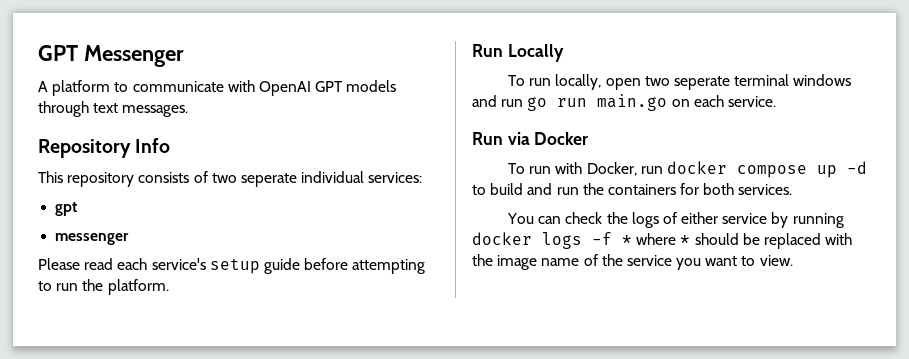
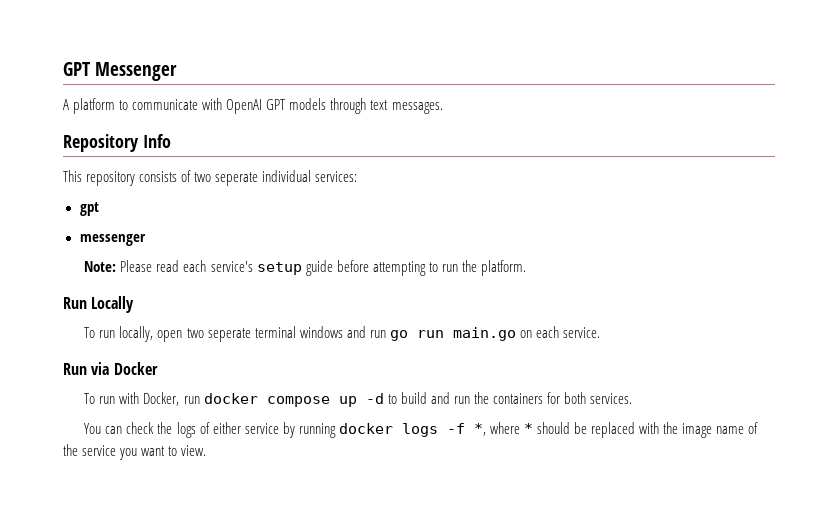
(130, 239) none -> [84,261,117,272] Note:
[622,235,632,245] * -> [473,423,486,436] *,

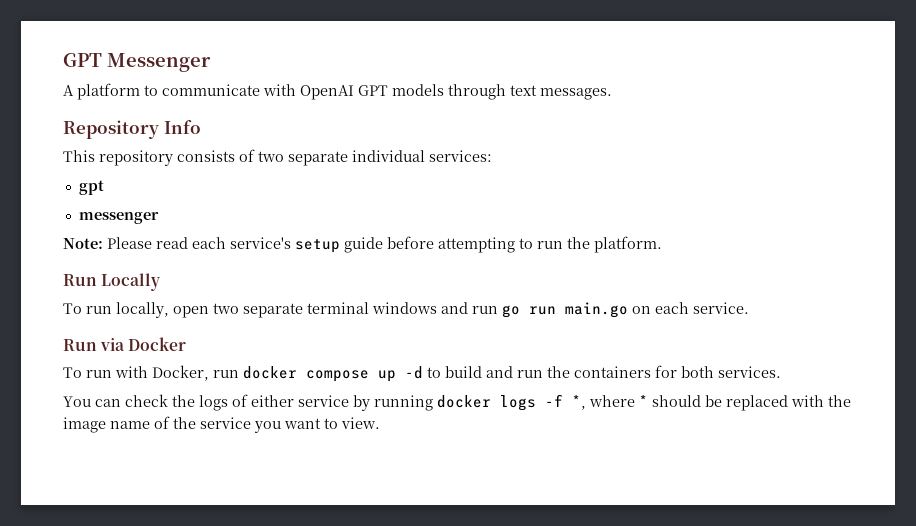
[215,172,259,186] seperate -> [288,151,348,166] separate
[207,328,251,342] seperate -> [243,303,303,318] separate

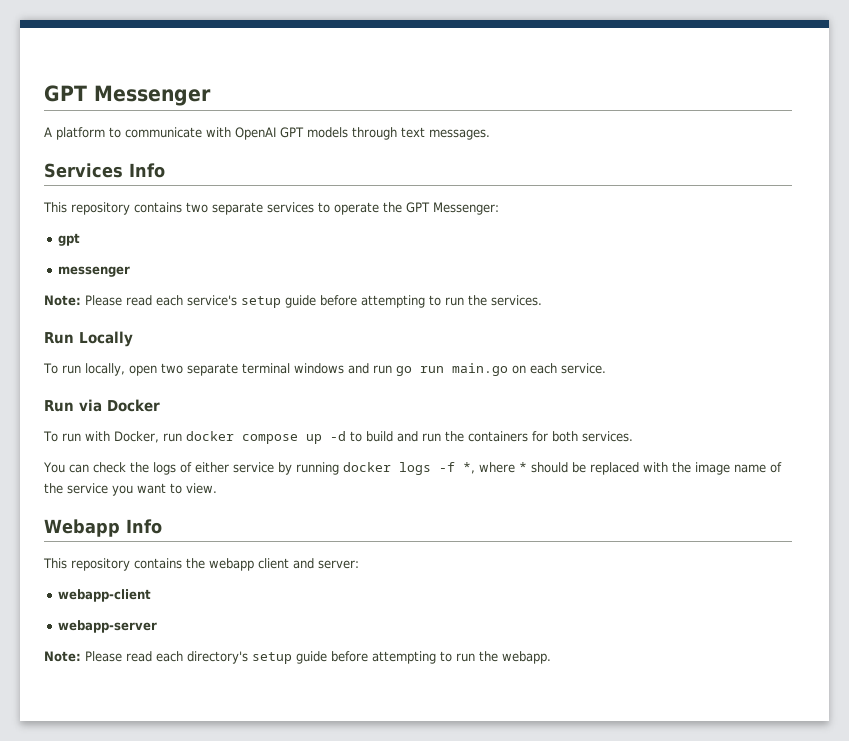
[63,120,201,139] [63,149,492,166] Repository Info // This repository consists of two separate individual services: -> [44,163,165,178] [43,202,499,215] Services Info // This repository contains two separate services to operate the GPT Messenger:
[594,236,662,253] platform. -> [491,295,542,306] services.
(380, 423) none -> [44,519,162,537] [43,558,359,571] [58,589,152,602] [58,620,158,633] [44,651,551,664] // Webapp Info // This repository contains the webapp client and server: // webapp-client // webapp-server // Note: Please read each directory's setup guide before attempting to run the webapp.

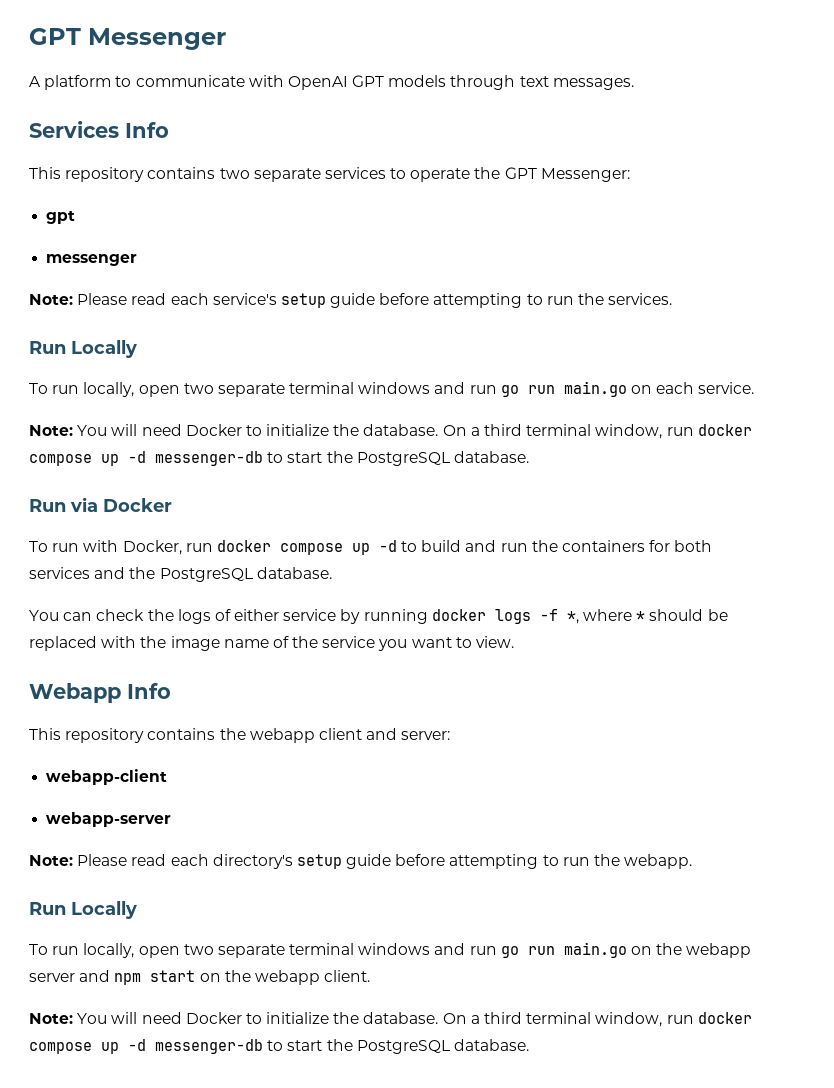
(606, 368) none -> [29,424,752,439] [29,451,529,466] // Note: You will need Docker to initialize the database. On a third terminal window, run docker compose up -d messenger-db to start the PostgreSQL database.
[581,431,633,442] services. -> [29,567,332,582] services and the PostgreSQL database.
(551, 657) none -> [29,901,137,919] [29,942,752,958] [29,970,371,985] [29,1012,752,1027] [29,1039,529,1054] // Run Locally // To run locally, open two separate terminal windows and run go run main.go on the webapp server and npm start on the webapp client. // Note: You will need Docker to initialize the database. On a third terminal window, run docker compose up -d messenger-db to start the PostgreSQL database.

